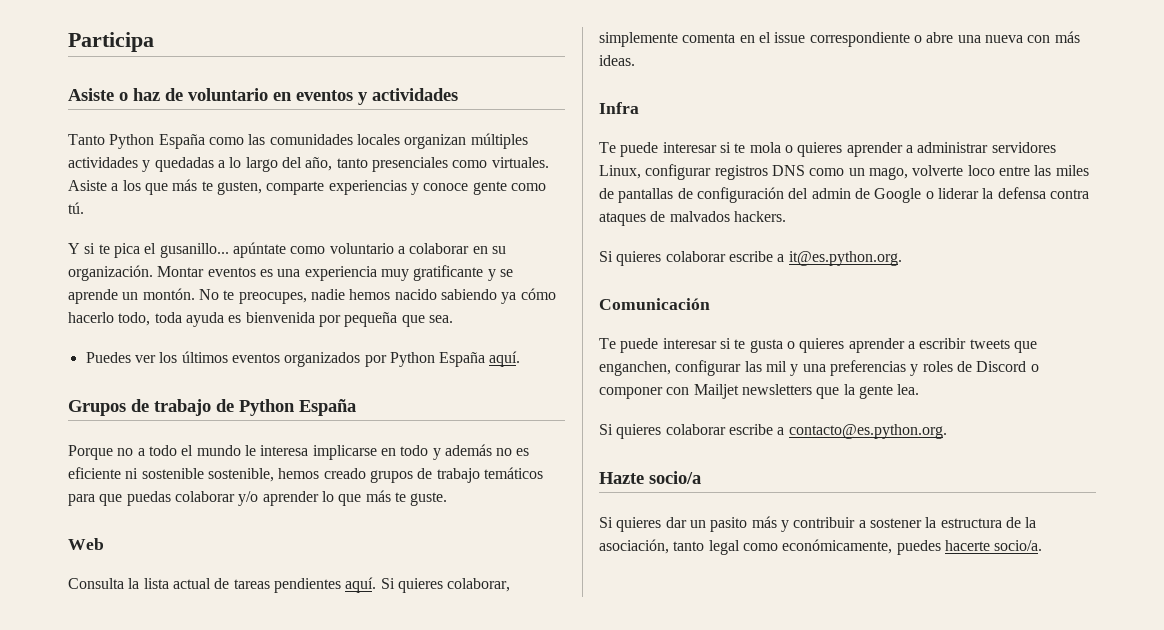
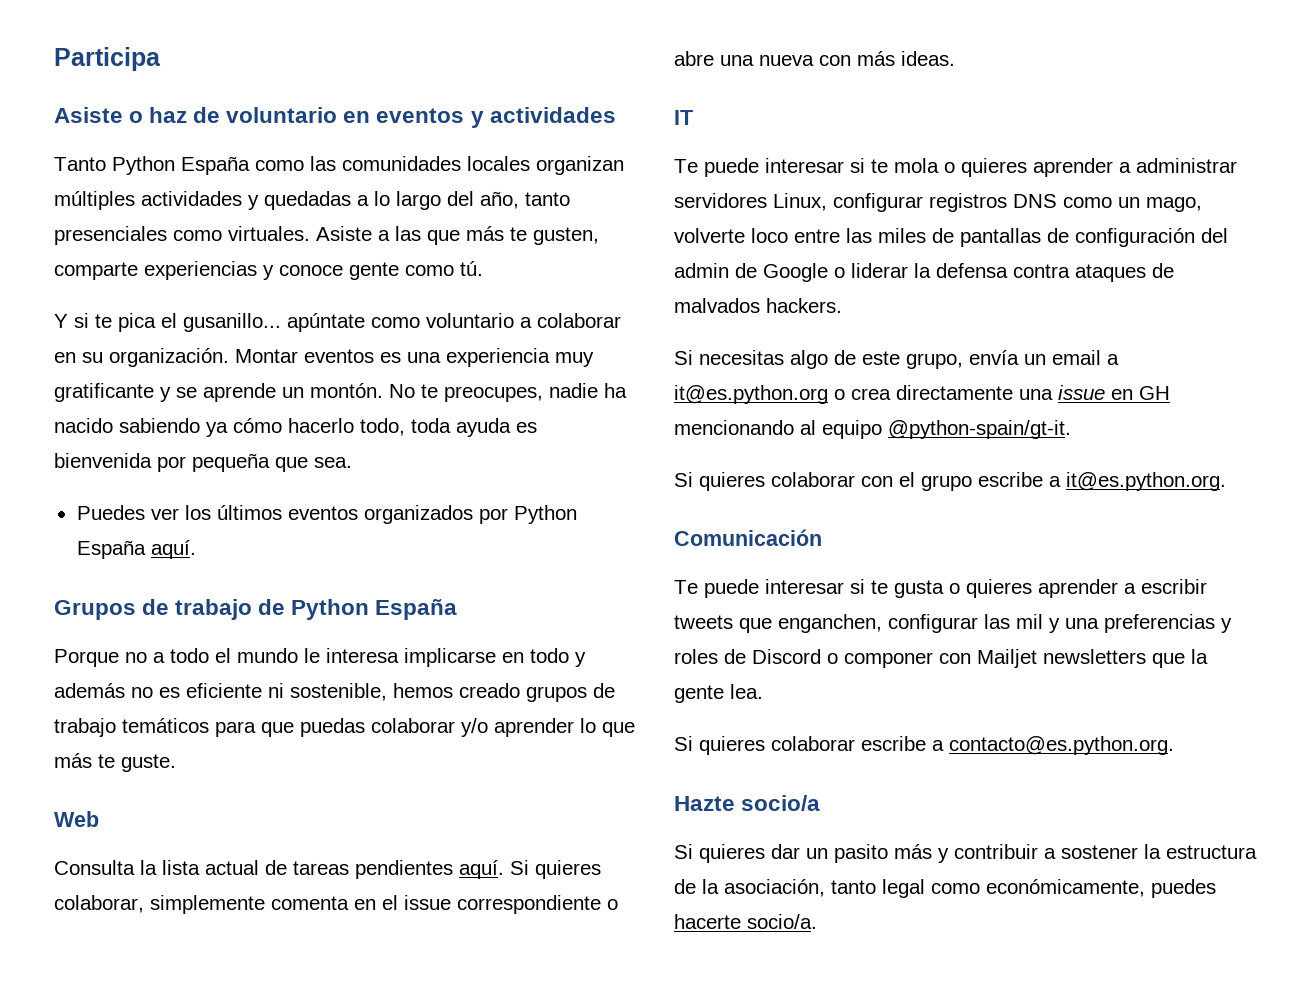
[122,180,141,191] los -> [395,226,421,241] las
[349,289,391,300] hemos -> [604,383,627,398] ha
[141,468,204,479] sostenible -> (284, 690) none
[599,102,639,114] Infra -> [674,110,693,125] IT
[599,251,726,266] // Si quieres colaborar -> [674,350,1119,369] [674,385,1170,404] [674,420,1071,439] [674,472,972,491] // Si necesitas algo de este grupo, envía un email a it@es.python.org o crea directamente una issue en GH mencionando al equipo @python-spain/gt-it. // Si quieres colaborar con el grupo

